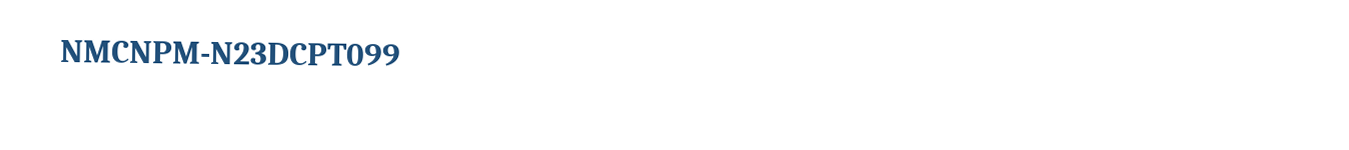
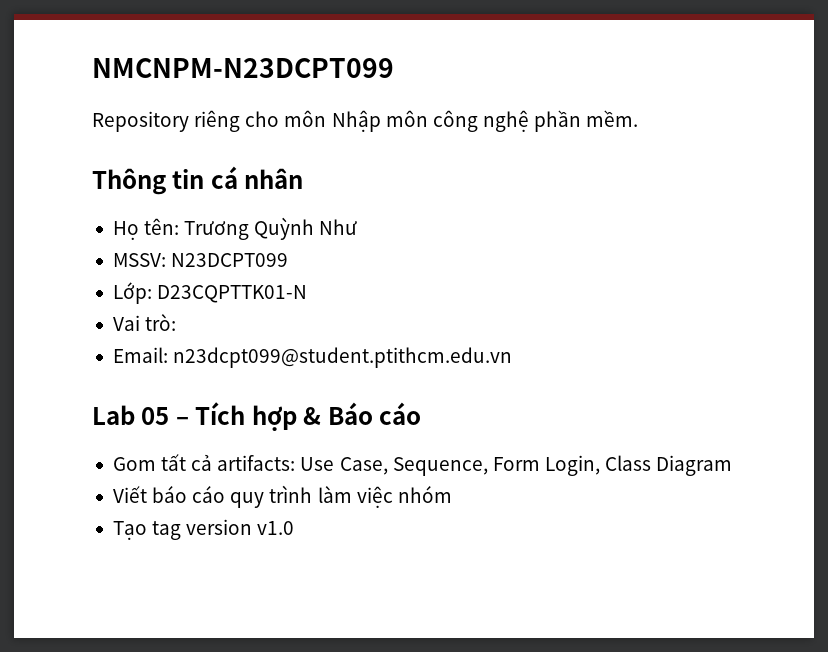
(401, 53) none -> [92,110,639,132] [92,166,304,195] [112,217,358,240] [112,253,289,267] [112,282,308,304] [112,314,177,331] [112,347,513,368] [92,402,422,431] [112,454,733,476] [112,485,452,508] [112,519,295,540] // Repository riêng cho môn Nhập môn công nghệ phần mềm. // Thông tin cá nhân // Họ tên: Trương Quỳnh Như // MSSV: N23DCPT099 // Lớp: D23CQPTTK01-N // Vai trò: // Email: n23dcpt099@student.ptithcm.edu.vn // Lab 05 – Tích hợp & Báo cáo // Gom tất cả artifacts: Use Case, Sequence, Form Login, Class Diagram // Viết báo cáo quy trình làm việc nhóm // Tạo tag version v1.0

